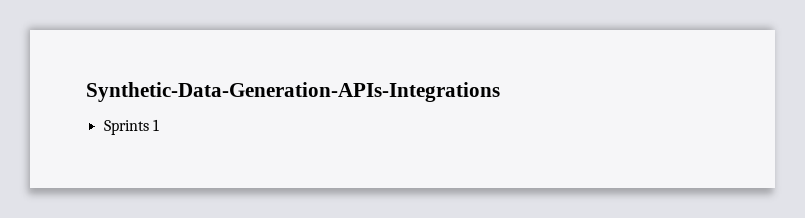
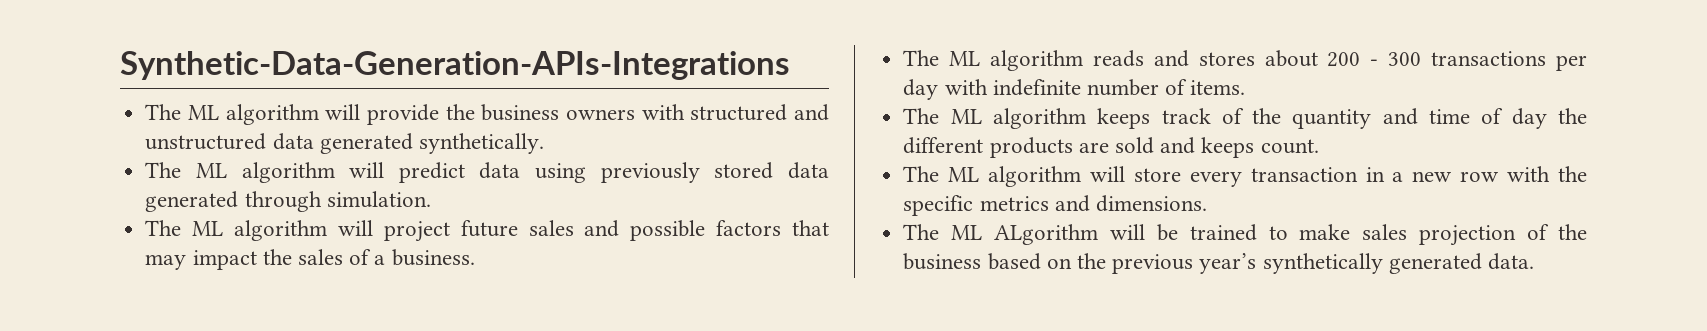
[103,119,159,135] Sprints 1 -> [145,104,829,125] [145,133,544,154] [145,162,829,183] [145,191,431,212] [145,220,829,242] [145,249,475,270] [903,50,1587,71] [903,79,1246,100] [903,108,1588,129] [903,137,1319,158] [903,166,1587,187] [903,195,1207,216] [903,224,1587,246] [903,253,1534,274] The ML algorithm will provide the business owners with structured and unstructured data generated synthetically. // The ML algorithm will predict data using previously stored data generated through simulation. // The ML algorithm will project future sales and possible factors that may impact the sales of a business. // The ML algorithm reads and stores about 200 - 300 transactions per day with indefinite number of items. // The ML algorithm keeps track of the quantity and time of day the different products are sold and keeps count. // The ML algorithm will store every transaction in a new row with the specific metrics and dimensions. // The ML ALgorithm will be trained to make sales projection of the business based on the previous year’s synthetically generated data.

